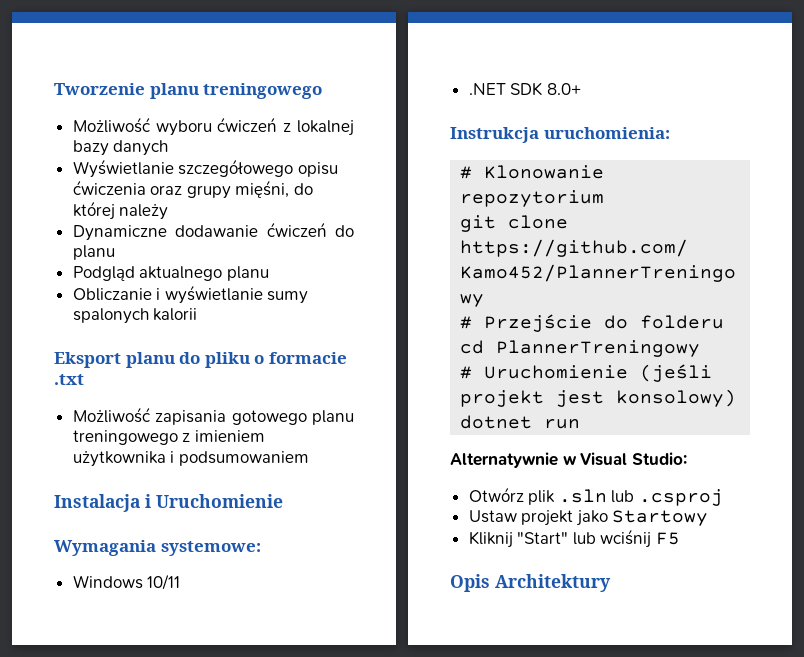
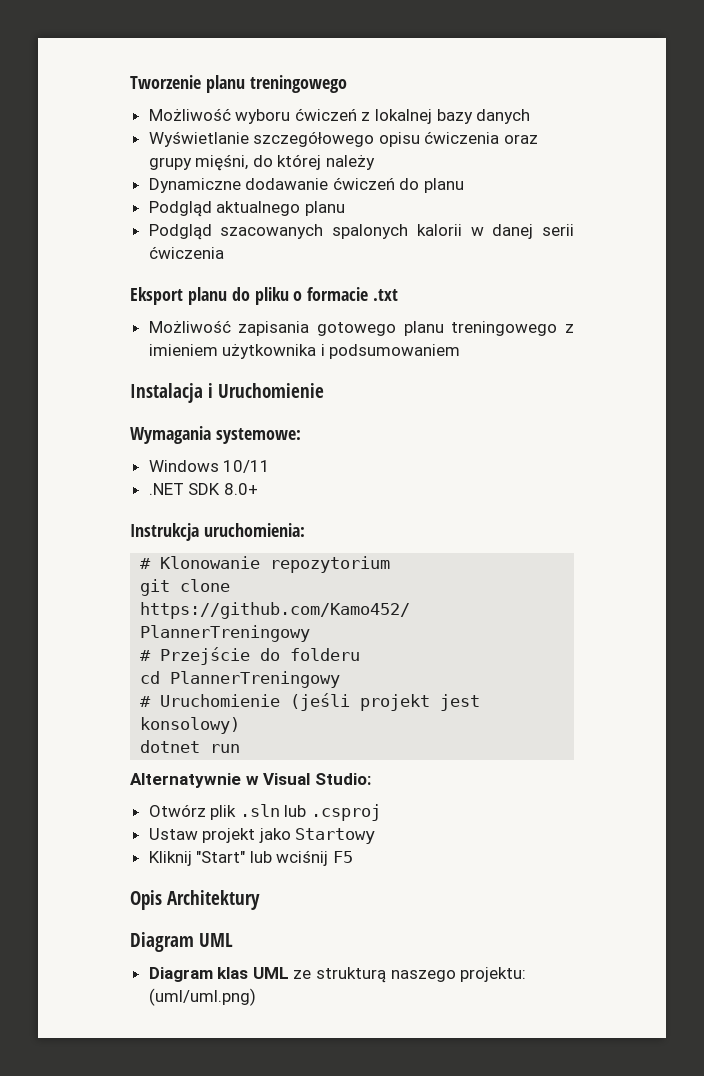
[72,285,309,304] [72,308,198,324] Obliczanie i wyświetlanie sumy spalonych kalorii -> [148,224,574,240] [148,246,224,259] Podgląd szacowanych spalonych kalorii w danej serii ćwiczenia
(611, 583) none -> [130,932,233,952] [148,967,527,983] [148,988,256,1006] // Diagram UML // Diagram klas UML ze strukturą naszego projektu: (uml/uml.png)

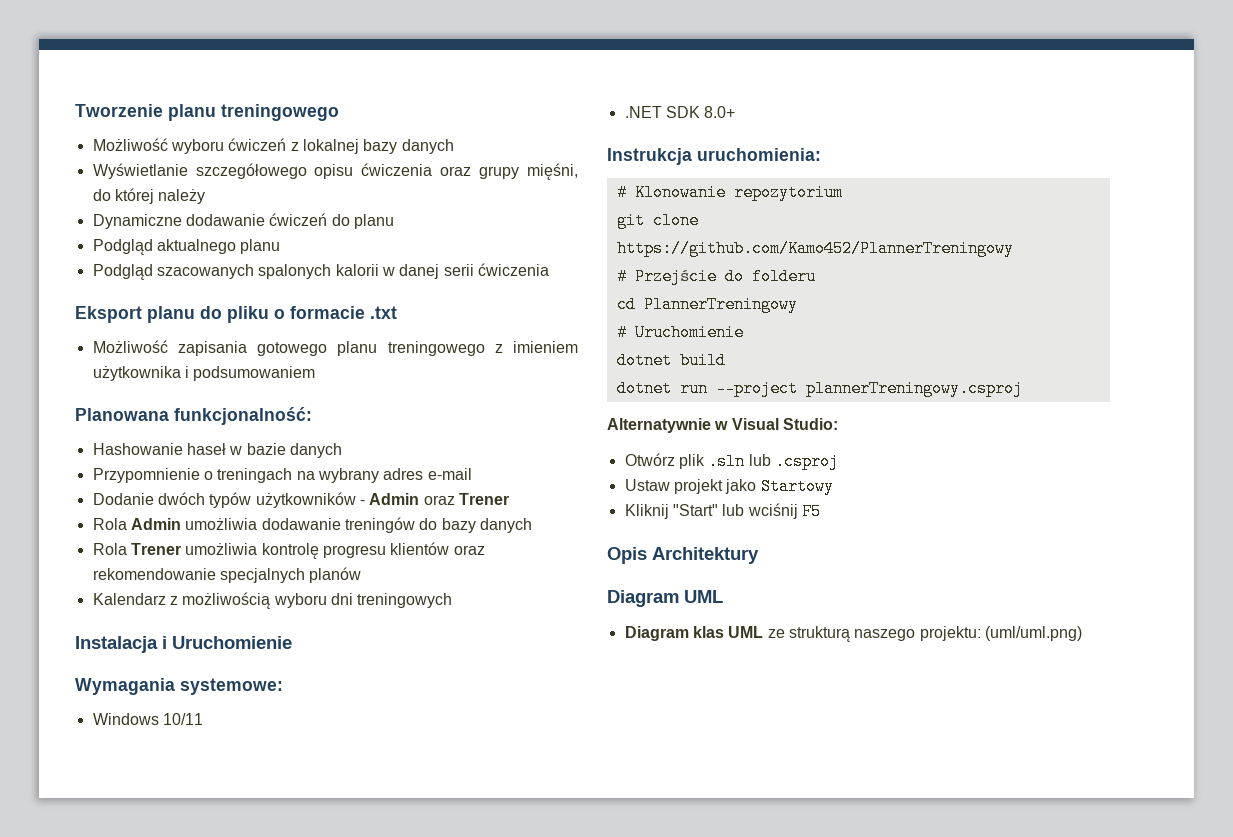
(461, 351) none -> [75,407,312,425] [92,443,342,458] [92,468,472,483] [92,492,509,508] [92,517,532,533] [92,542,485,559] [92,567,362,583] [92,592,453,609] // Planowana funkcjonalność: // Hashowanie haseł w bazie danych // Przypomnienie o treningach na wybrany adres e-mail // Dodanie dwóch typów użytkowników - Admin oraz Trener // Rola Admin umożliwia dodawanie treningów do bazy danych // Rola Trener umożliwia kontrolę progresu klientów oraz rekomendowanie specjalnych planów // Kalendarz z możliwością wyboru dni treningowych
[290,693,481,711] [140,717,241,734] (jeśli projekt jest konsolowy) -> [616,352,726,369] // dotnet build
(241, 748) none -> [715,380,1023,397] --project plannerTreningowy.csproj

